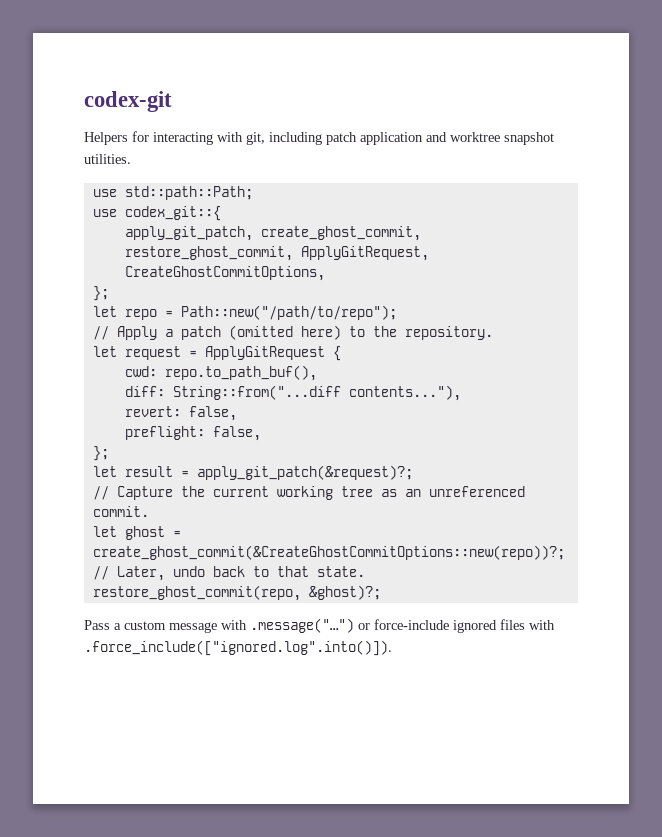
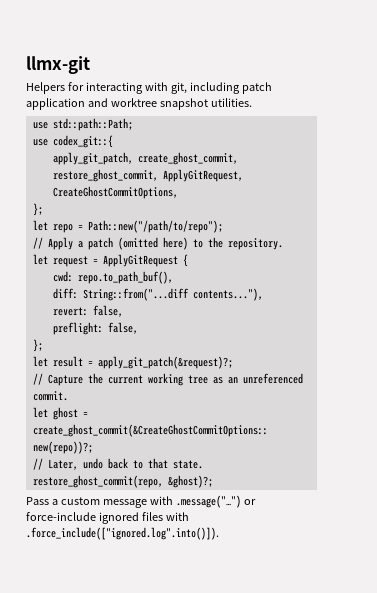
[84,91,172,112] codex-git -> [26,56,90,74] llmx-git

